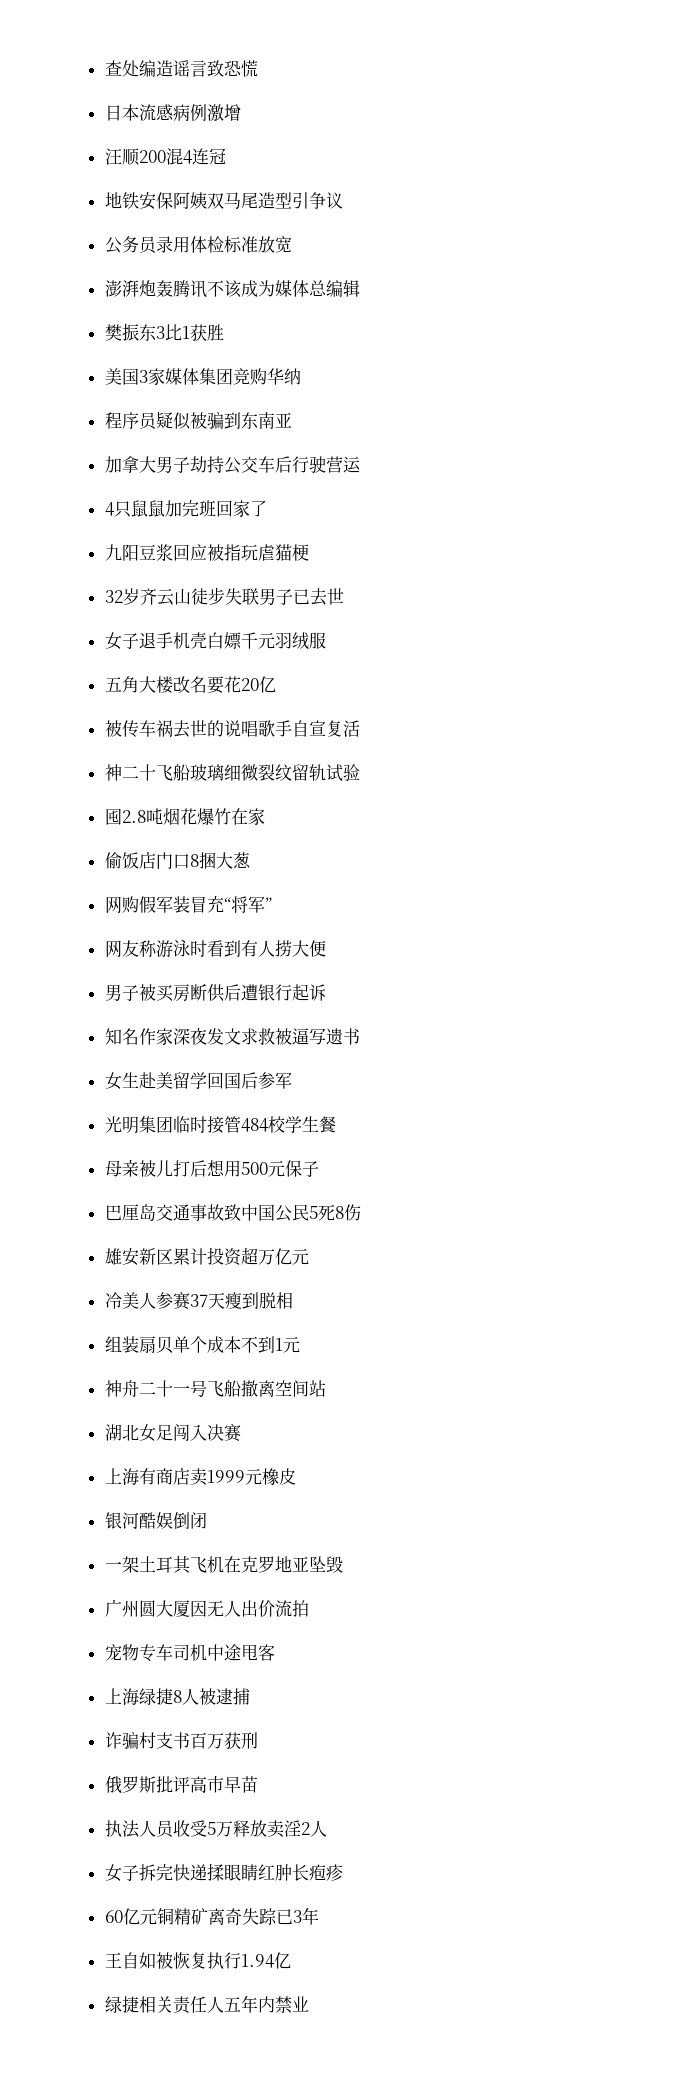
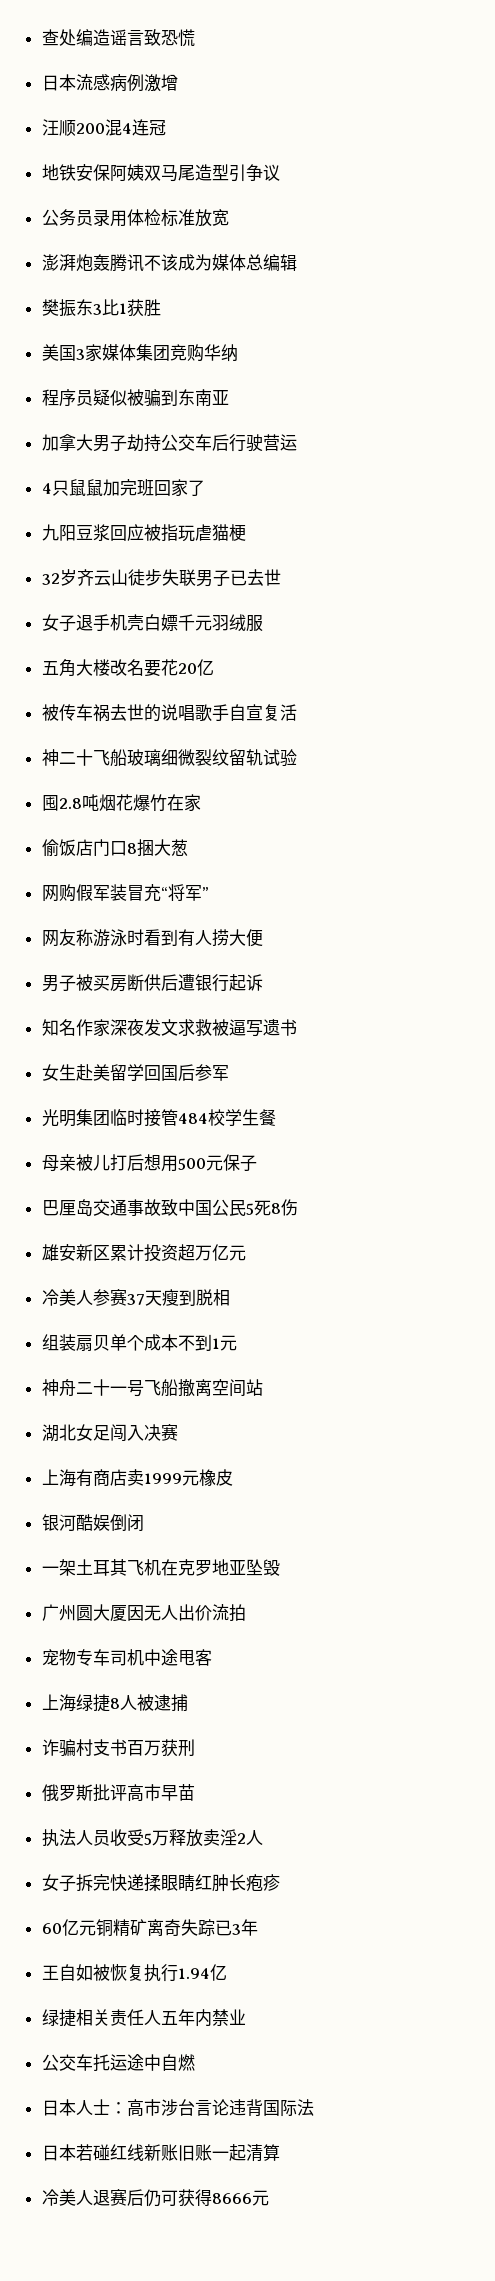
(309, 2004) none -> [41,2054,195,2071] [41,2099,314,2117] [41,2144,280,2162] [41,2188,269,2207] // 公交车托运途中自燃 // 日本人士：高市涉台言论违背国际法 // 日本若碰红线新账旧账一起清算 // 冷美人退赛后仍可获得8666元

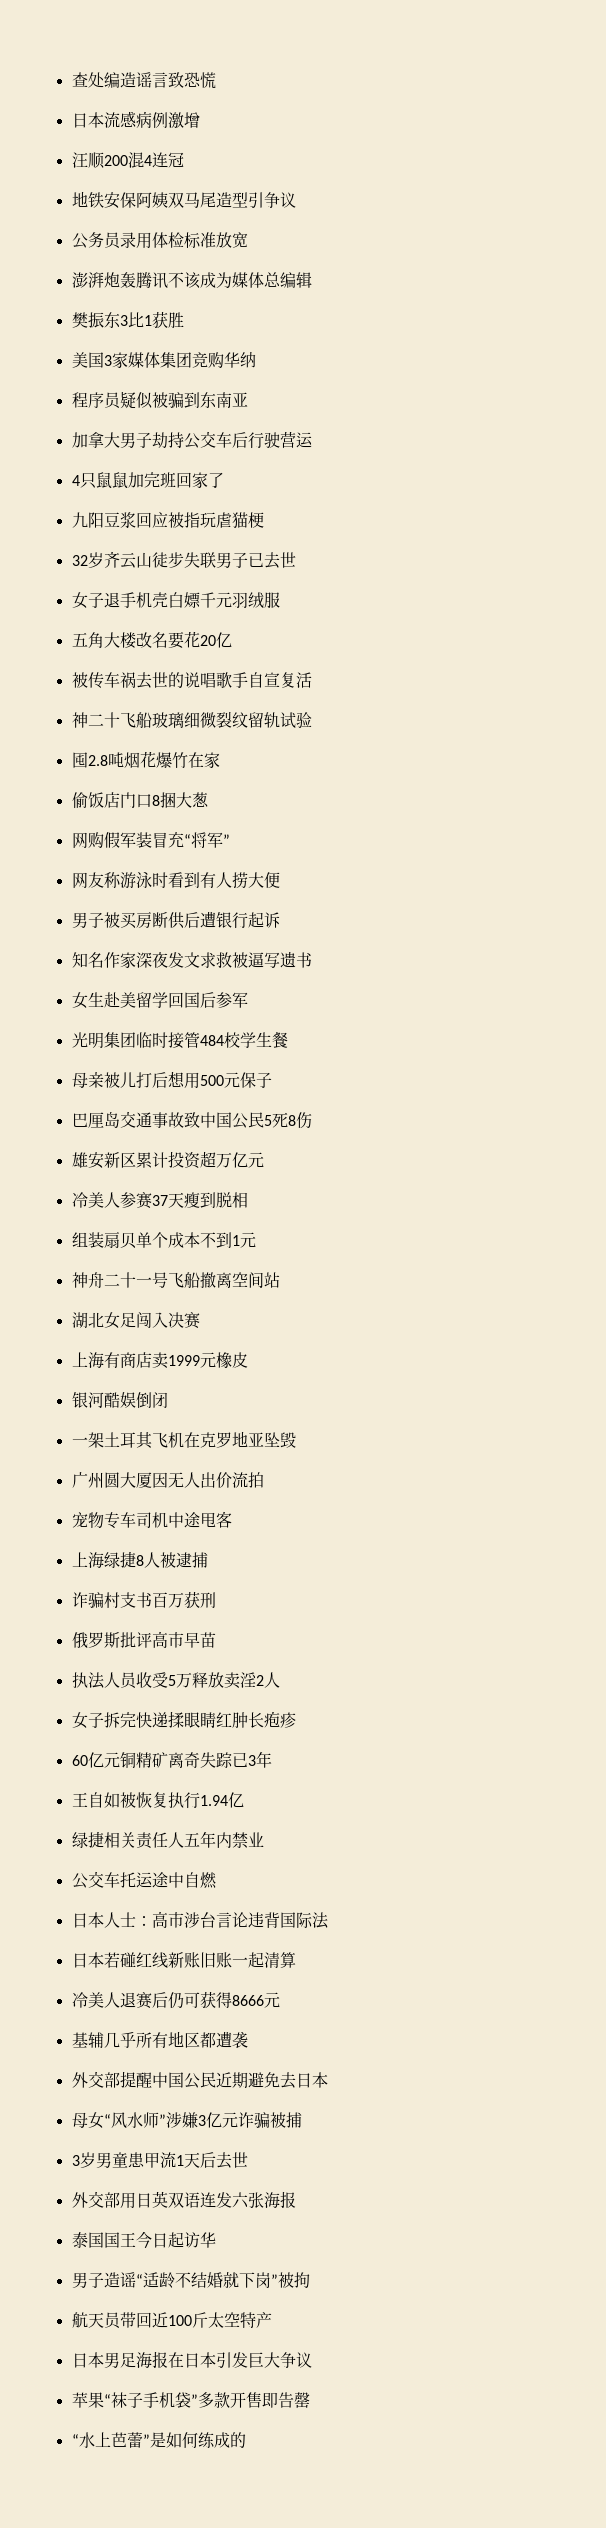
(269, 2198) none -> [71,2031,248,2049] [71,2071,328,2089] [71,2112,302,2129] [71,2152,248,2169] [71,2191,296,2209] [71,2231,216,2249] [71,2272,310,2289] [71,2312,272,2329] [71,2351,312,2369] [71,2392,310,2408] [71,2432,246,2448] // 基辅几乎所有地区都遭袭 // 外交部提醒中国公民近期避免去日本 // 母女“风水师”涉嫌3亿元诈骗被捕 // 3岁男童患甲流1天后去世 // 外交部用日英双语连发六张海报 // 泰国国王今日起访华 // 男子造谣“适龄不结婚就下岗”被拘 // 航天员带回近100斤太空特产 // 日本男足海报在日本引发巨大争议 // 苹果“袜子手机袋”多款开售即告罄 // “水上芭蕾”是如何练成的

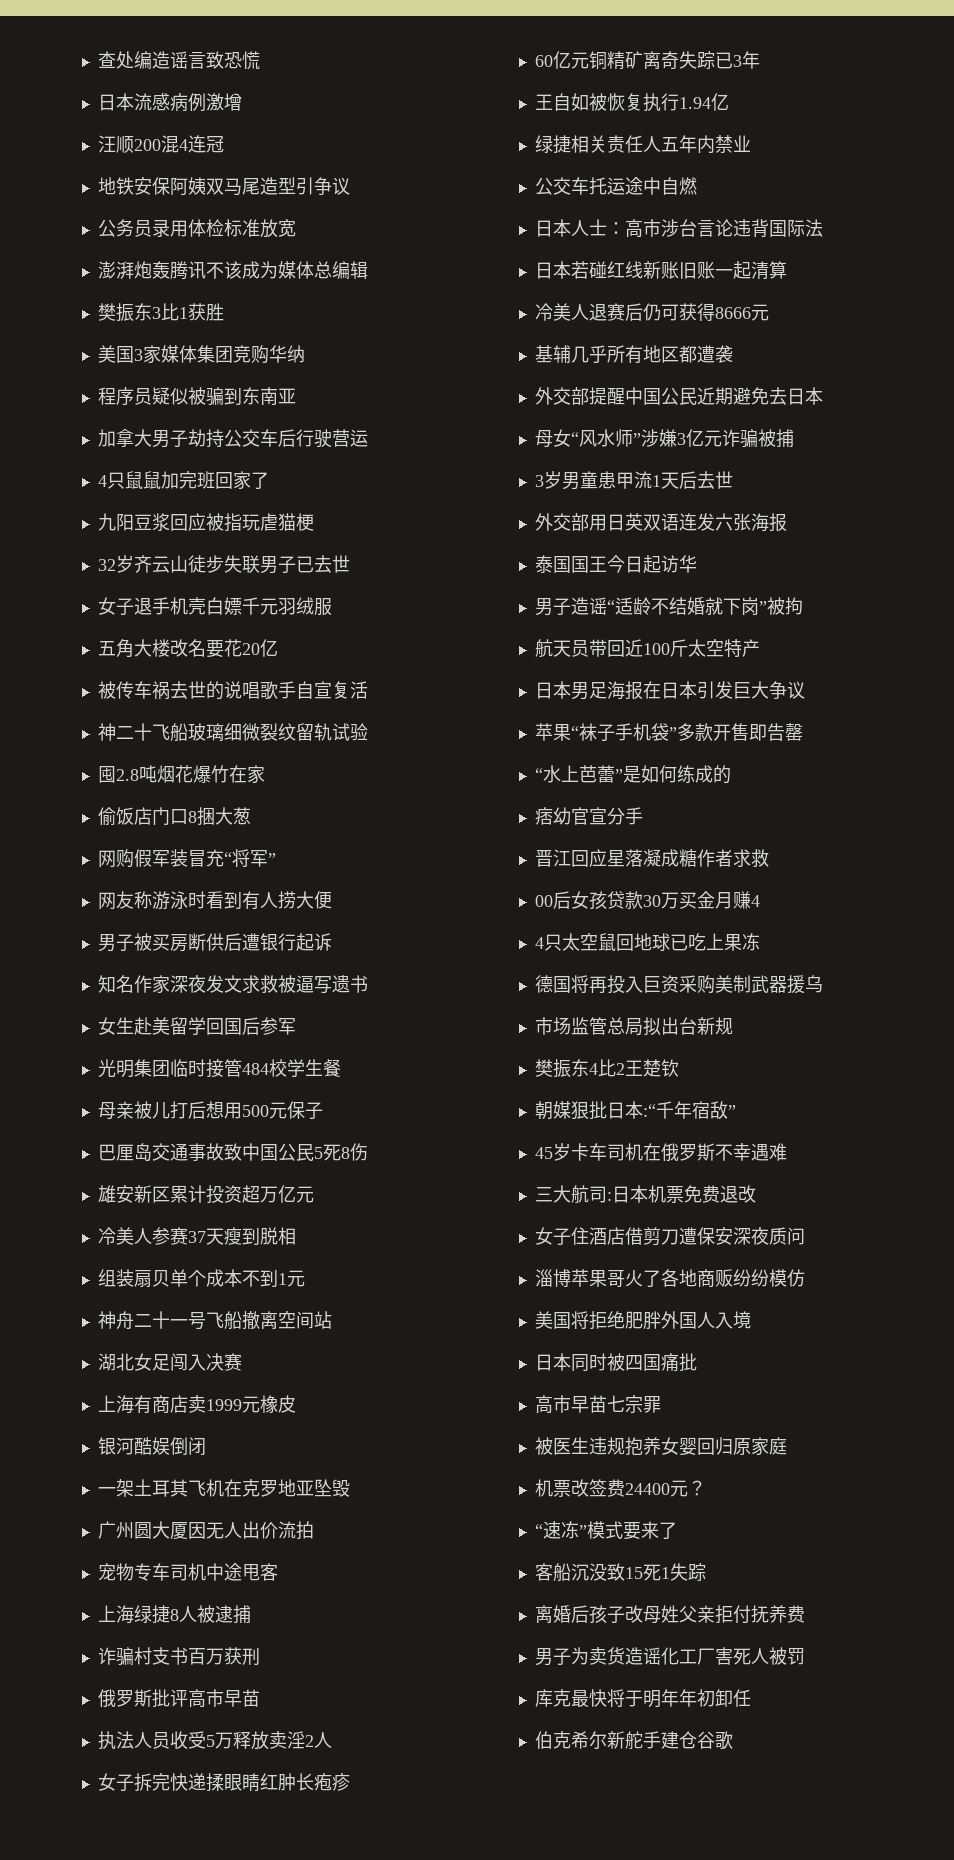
(246, 2440) none -> [534,807,643,825] [534,849,769,867] [534,891,760,910] [534,933,760,951] [534,975,823,994] [534,1017,733,1036] [534,1059,679,1078] [534,1101,736,1120] [534,1143,787,1162] [534,1185,756,1203] [534,1227,805,1246] [534,1269,805,1287] [534,1311,751,1330] [534,1353,697,1372] [534,1395,661,1414] [534,1437,787,1456] [534,1479,706,1497] [534,1521,677,1540] [534,1563,706,1582] [534,1605,805,1624] [534,1647,805,1666] [534,1689,751,1708] [534,1731,733,1750] // 痞幼官宣分手 // 晋江回应星落凝成糖作者求救 // 00后女孩贷款30万买金月赚4 // 4只太空鼠回地球已吃上果冻 // 德国将再投入巨资采购美制武器援乌 // 市场监管总局拟出台新规 // 樊振东4比2王楚钦 // 朝媒狠批日本:“千年宿敌” // 45岁卡车司机在俄罗斯不幸遇难 // 三大航司:日本机票免费退改 // 女子住酒店借剪刀遭保安深夜质问 // 淄博苹果哥火了各地商贩纷纷模仿 // 美国将拒绝肥胖外国人入境 // 日本同时被四国痛批 // 高市早苗七宗罪 // 被医生违规抱养女婴回归原家庭 // 机票改签费24400元？ // “速冻”模式要来了 // 客船沉没致15死1失踪 // 离婚后孩子改母姓父亲拒付抚养费 // 男子为卖货造谣化工厂害死人被罚 // 库克最快将于明年年初卸任 // 伯克希尔新舵手建仓谷歌

